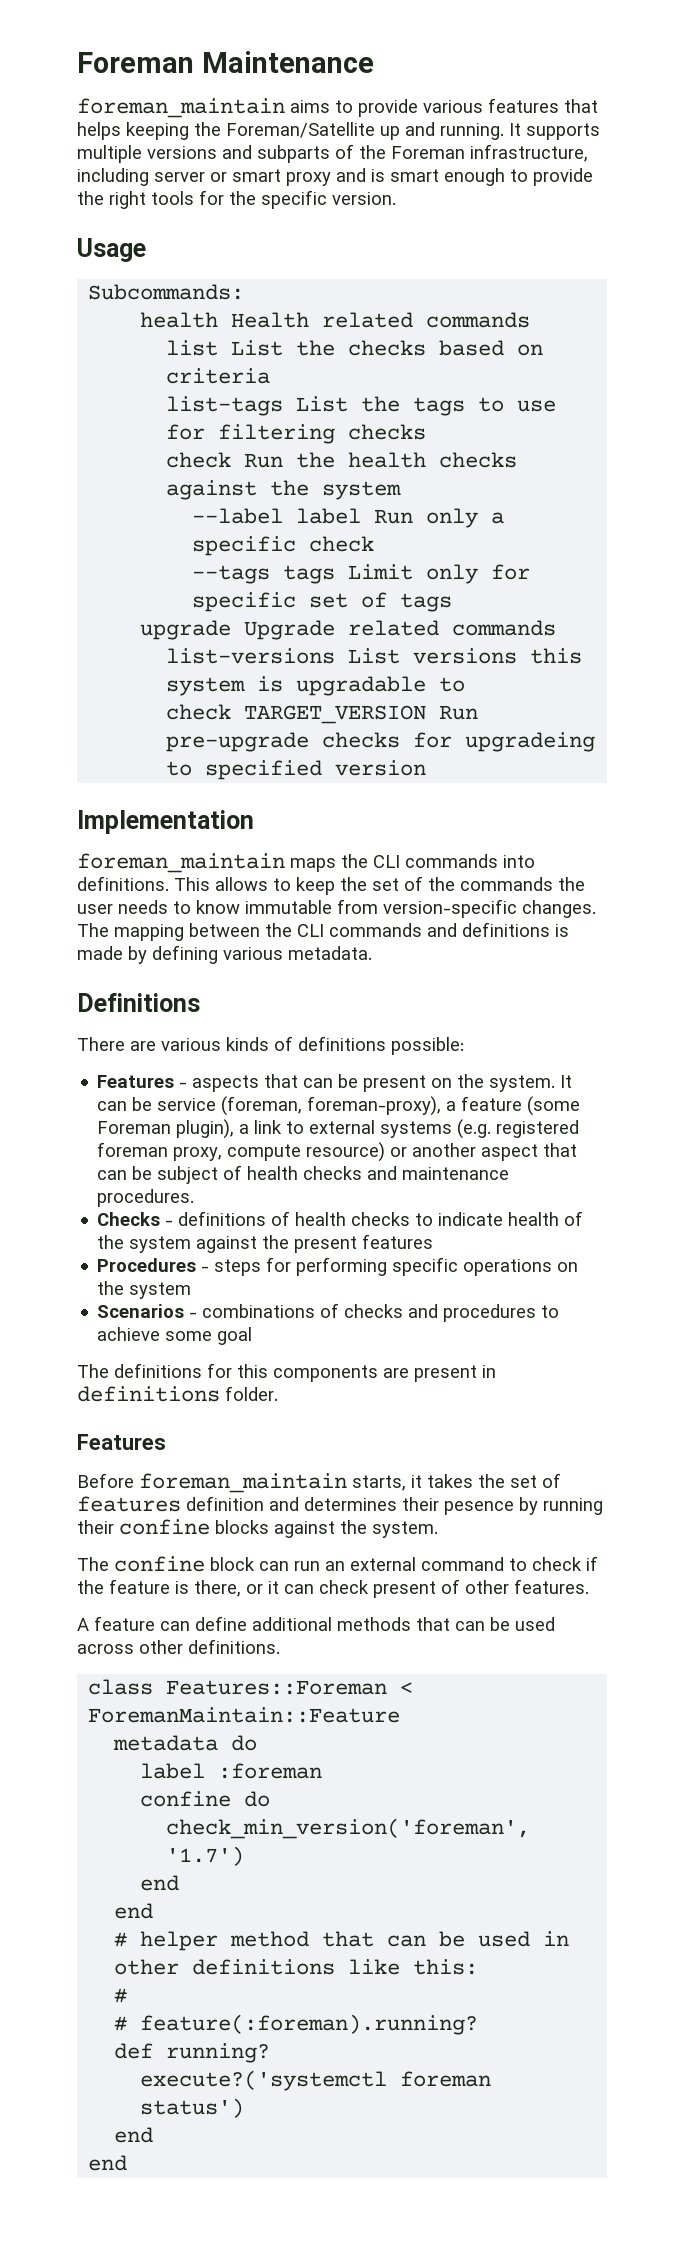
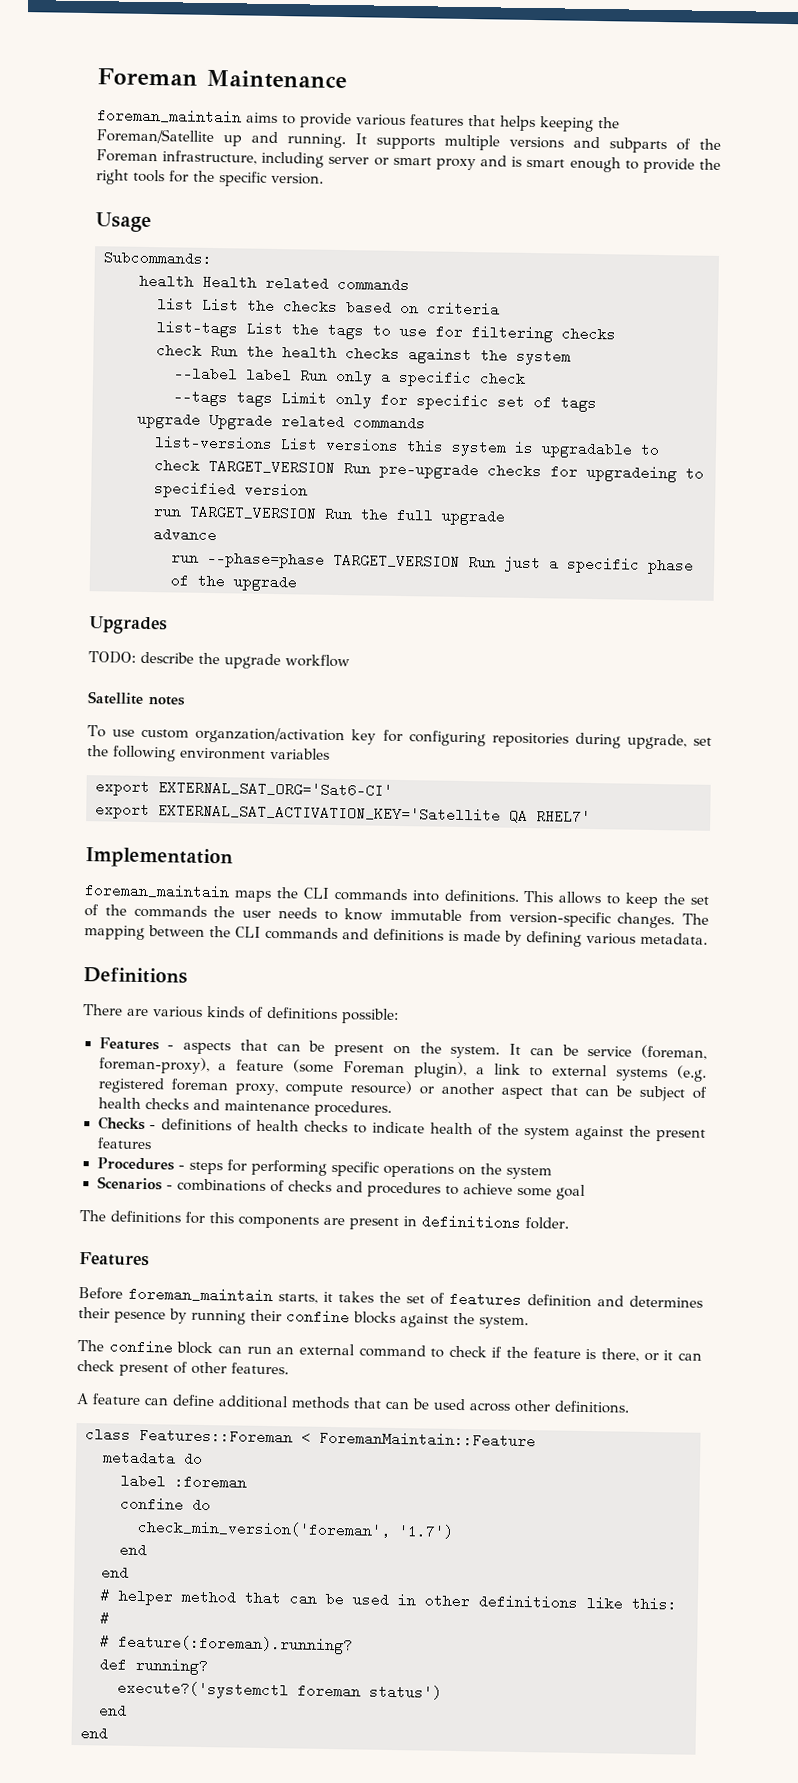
(427, 768) none -> [153,504,506,526] [153,527,217,543] [171,550,694,575] [170,573,297,592] [89,616,168,635] [88,651,350,670] [87,691,186,706] [87,725,712,750] [87,745,330,762] [95,779,393,798] [95,802,591,824] // run TARGET_VERSION Run the full upgrade // advance // run --phase=phase TARGET_VERSION Run just a specific phase of the upgrade // Upgrades // TODO: describe the upgrade workflow // Satellite notes // To use custom organzation/activation key for configuring repositories during upgrade, set the following environment variables // export EXTERNAL_SAT_ORG='Sat6-CI' // export EXTERNAL_SAT_ACTIVATION_KEY='Satellite QA RHEL7'

